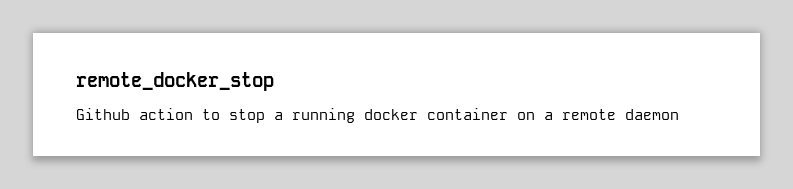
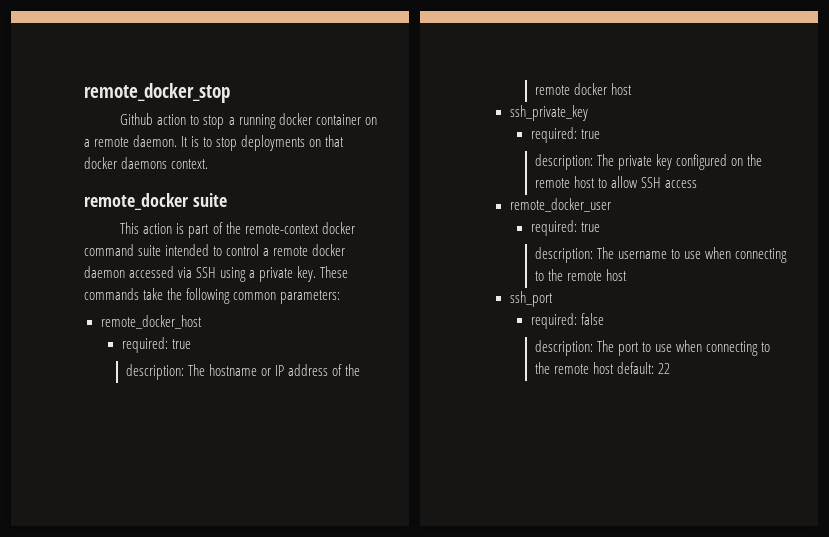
[625,109,679,120] daemon -> [133,135,345,151] [84,157,209,169] [84,193,227,210] [120,222,355,238] [84,244,346,256] [84,266,349,282] [84,288,341,304] [100,315,202,329] [121,337,191,353] [126,364,361,380] [535,83,633,95] [509,105,588,121] [530,127,600,143] [535,154,763,170] [535,176,698,188] [509,198,611,212] [530,220,600,236] [535,247,788,263] [535,269,628,281] [509,291,553,307] [530,313,604,329] [535,340,771,356] [535,362,671,374] daemon. It is to stop deployments on that docker daemons context. // remote_docker suite // This action is part of the remote-context docker command suite intended to control a remote docker daemon accessed via SSH using a private key. These commands take the following common parameters: // remote_docker_host // required: true // description: The hostname or IP address of the remote docker host // ssh_private_key // required: true // description: The private key configured on the remote host to allow SSH access // remote_docker_user // required: true // description: The username to use when connecting to the remote host // ssh_port // required: false // description: The port to use when connecting to the remote host default: 22

